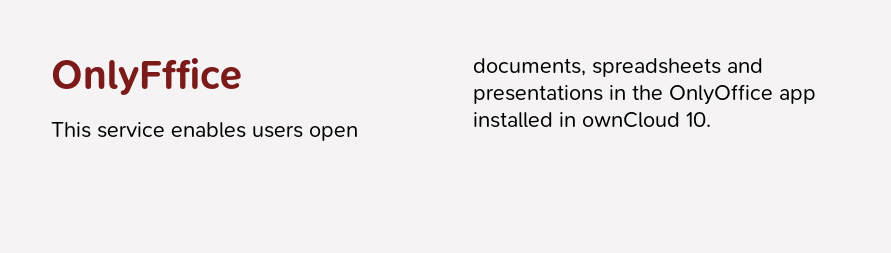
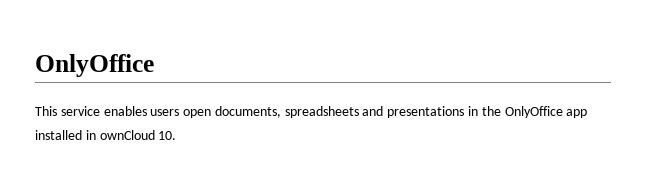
[51,58,242,95] OnlyFffice -> [35,54,154,77] OnlyOffice

